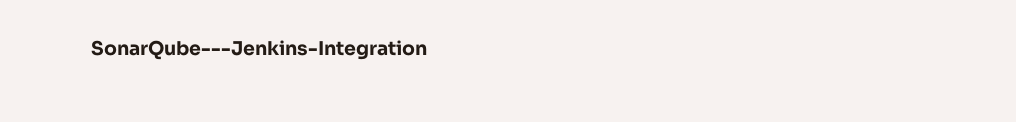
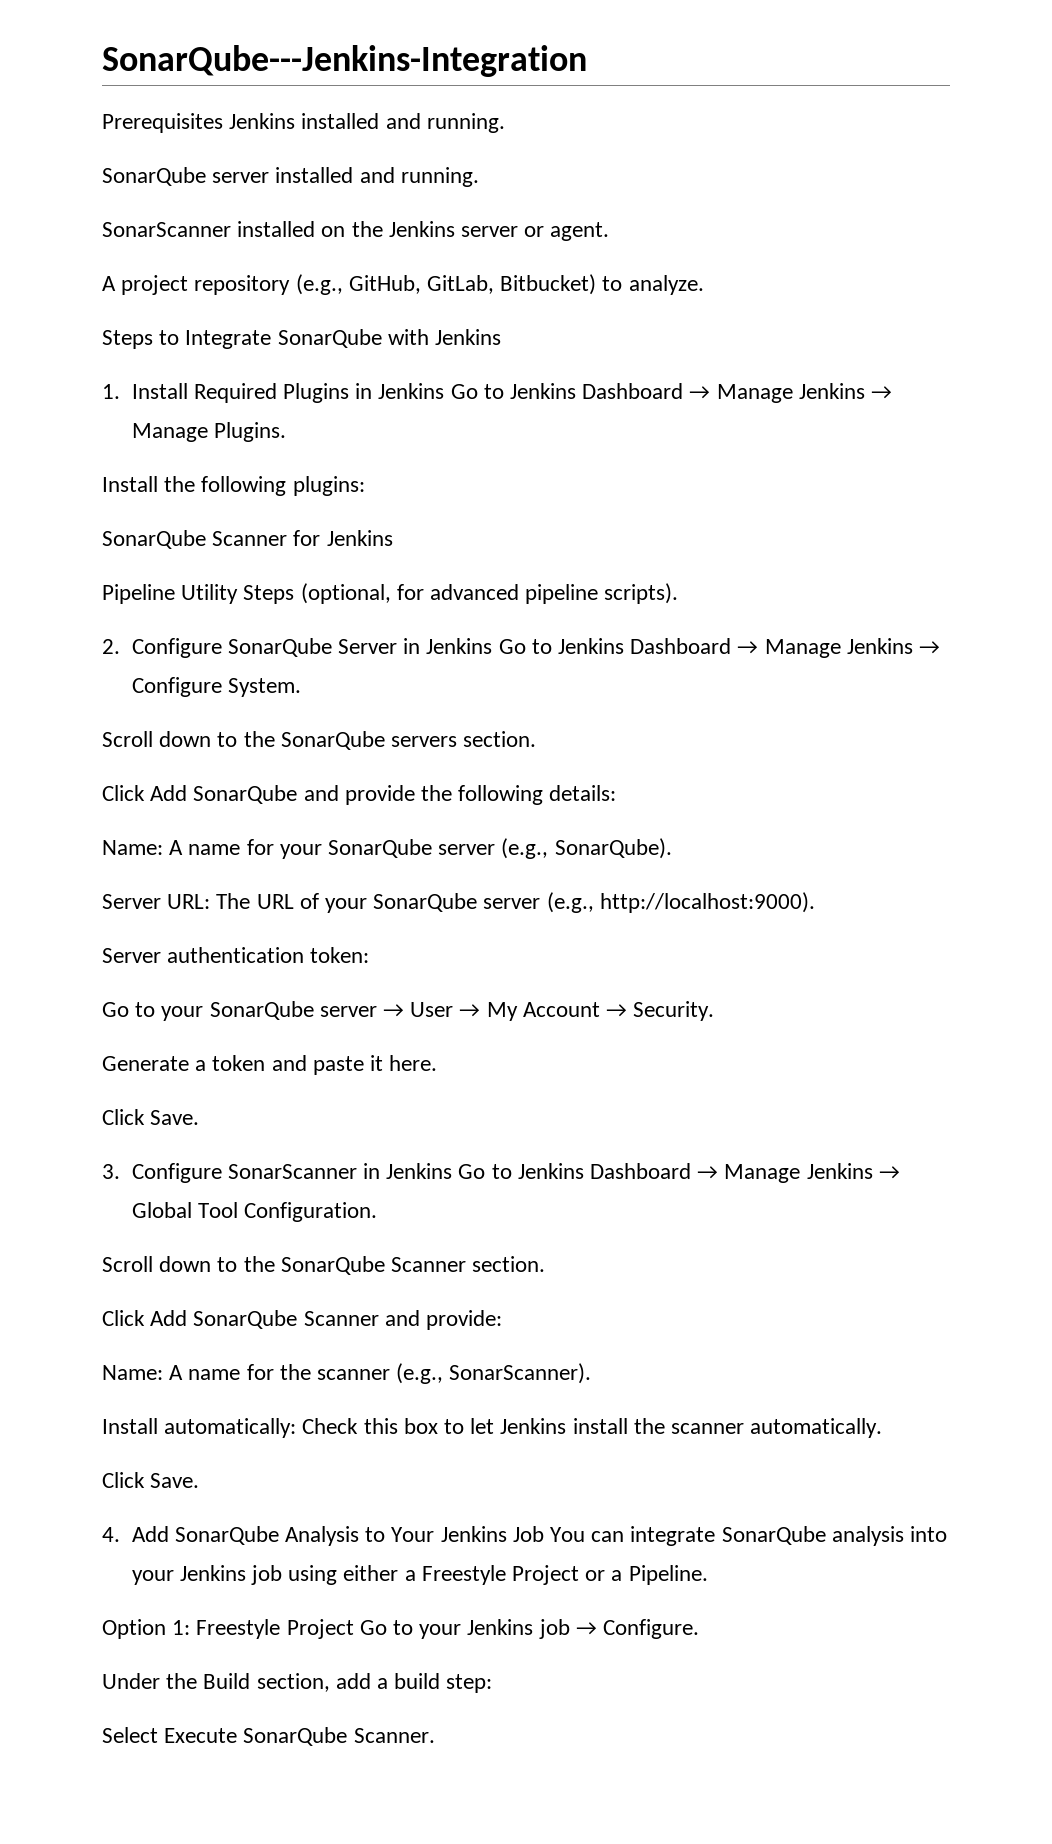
(427, 50) none -> [102,113,505,133] [102,167,479,187] [102,221,610,241] [102,274,704,295] [102,329,502,349] [102,383,893,403] [131,422,286,442] [102,476,365,496] [102,530,393,549] [102,583,679,604] [102,638,941,658] [131,677,301,697] [102,731,537,750] [102,785,617,805] [102,838,672,859] [102,892,815,913] [102,947,370,963] [102,1001,715,1021] [102,1055,438,1075] [102,1109,200,1125] [102,1163,900,1183] [131,1202,377,1222] [102,1256,546,1275] [102,1310,503,1330] [102,1363,592,1384] [102,1418,883,1438] [102,1472,200,1488] [102,1526,948,1546] [131,1565,708,1585] [102,1619,700,1639] [102,1673,493,1693] [102,1727,435,1746] // Prerequisites Jenkins installed and running. // SonarQube server installed and running. // SonarScanner installed on the Jenkins server or agent. // A project repository (e.g., GitHub, GitLab, Bitbucket) to analyze. // Steps to Integrate SonarQube with Jenkins // 1. Install Required Plugins in Jenkins Go to Jenkins Dashboard → Manage Jenkins → Manage Plugins. // Install the following plugins: // SonarQube Scanner for Jenkins // Pipeline Utility Steps (optional, for advanced pipeline scripts). // 2. Configure SonarQube Server in Jenkins Go to Jenkins Dashboard → Manage Jenkins → Configure System. // Scroll down to the SonarQube servers section. // Click Add SonarQube and provide the following details: // Name: A name for your SonarQube server (e.g., SonarQube). // Server URL: The URL of your SonarQube server (e.g., http://localhost:9000). // Server authentication token: // Go to your SonarQube server → User → My Account → Security. // Generate a token and paste it here. // Click Save. // 3. Configure SonarScanner in Jenkins Go to Jenkins Dashboard → Manage Jenkins → Global Tool Configuration. // Scroll down to the SonarQube Scanner section. // Click Add SonarQube Scanner and provide: // Name: A name for the scanner (e.g., SonarScanner). // Install automatically: Check this box to let Jenkins install the scanner automatically. // Click Save. // 4. Add SonarQube Analysis to Your Jenkins Job You can integrate SonarQube analysis into your Jenkins job using either a Freestyle Project or a Pipeline. // Option 1: Freestyle Project Go to your Jenkins job → Configure. // Under the Build section, add a build step: // Select Execute SonarQube Scanner.

